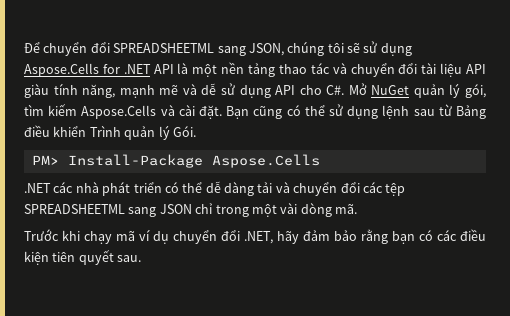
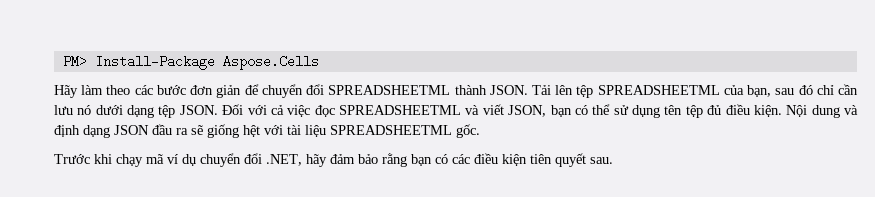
[24,41,412,56] [24,62,487,77] [24,83,486,98] [24,104,486,119] [24,125,196,140] [31,154,320,168] [24,181,406,196] [24,203,357,217] Để chuyển đổi SPREADSHEETML sang JSON, chúng tôi sẽ sử dụng Aspose.Cells for .NET API là một nền tảng thao tác và chuyển đổi tài liệu API giàu tính năng, mạnh mẽ và dễ sử dụng API cho C#. Mở NuGet quản lý gói, tìm kiếm Aspose.Cells và cài đặt. Bạn cũng có thể sử dụng lệnh sau từ Bảng điều khiển Trình quản lý Gói. // PM> Install-Package Aspose.Cells // .NET các nhà phát triển có thể dễ dàng tải và chuyển đổi các tệp SPREADSHEETML sang JSON chỉ trong một vài dòng mã. -> [62,55,319,70] [54,84,859,98] [54,104,858,118] [54,124,480,138] PM> Install-Package Aspose.Cells // Hãy làm theo các bước đơn giản để chuyển đổi SPREADSHEETML thành JSON. Tải lên tệp SPREADSHEETML của bạn, sau đó chỉ cần lưu nó dưới dạng tệp JSON. Đối với cả việc đọc SPREADSHEETML và viết JSON, bạn có thể sử dụng tên tệp đủ điều kiện. Nội dung và định dạng JSON đầu ra sẽ giống hệt với tài liệu SPREADSHEETML gốc.

